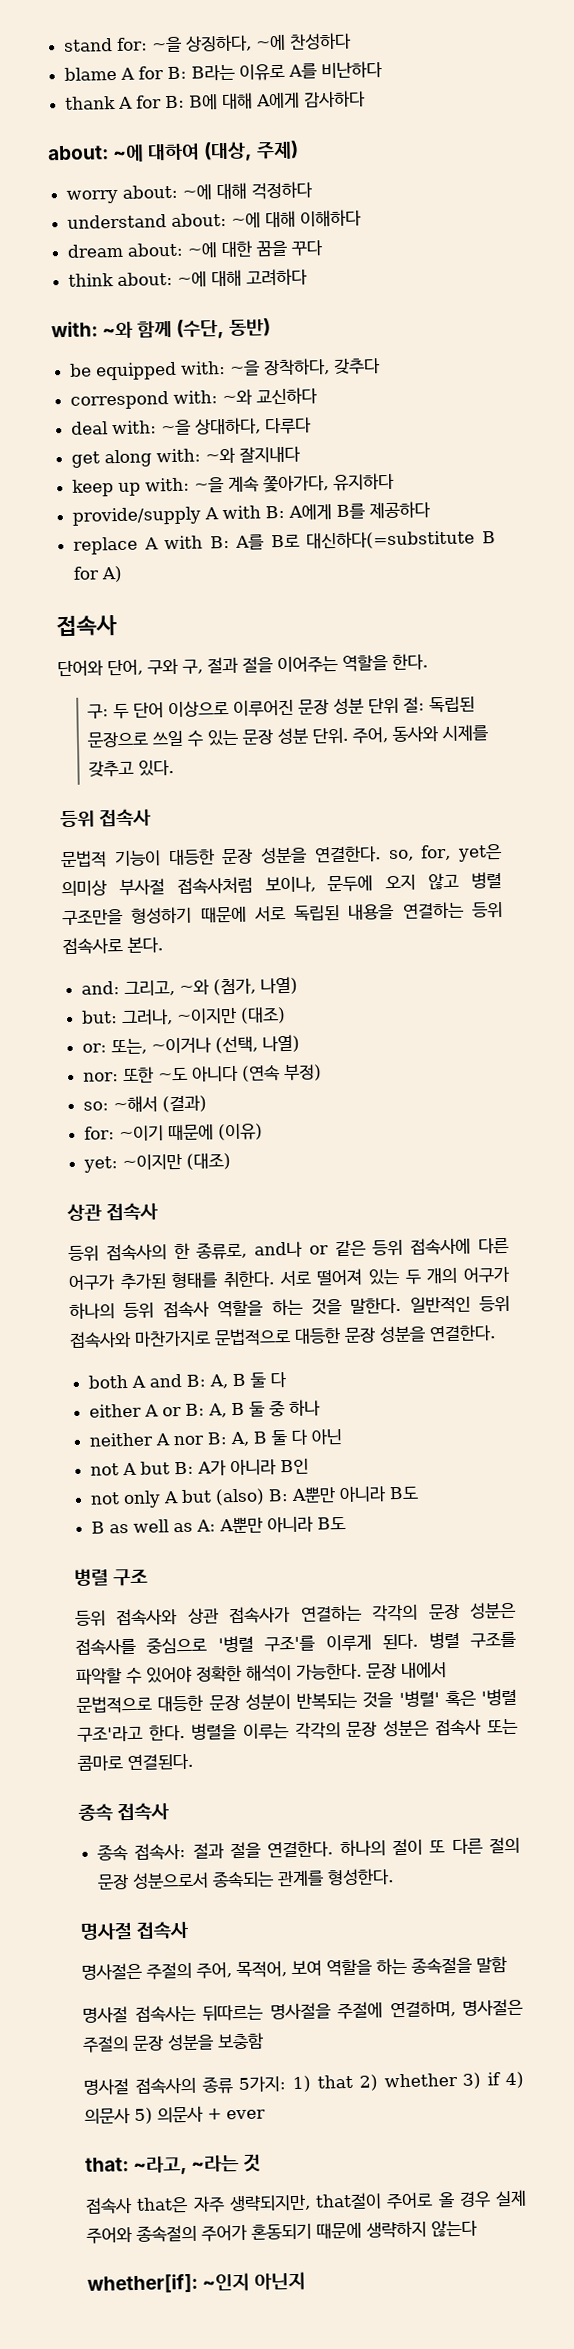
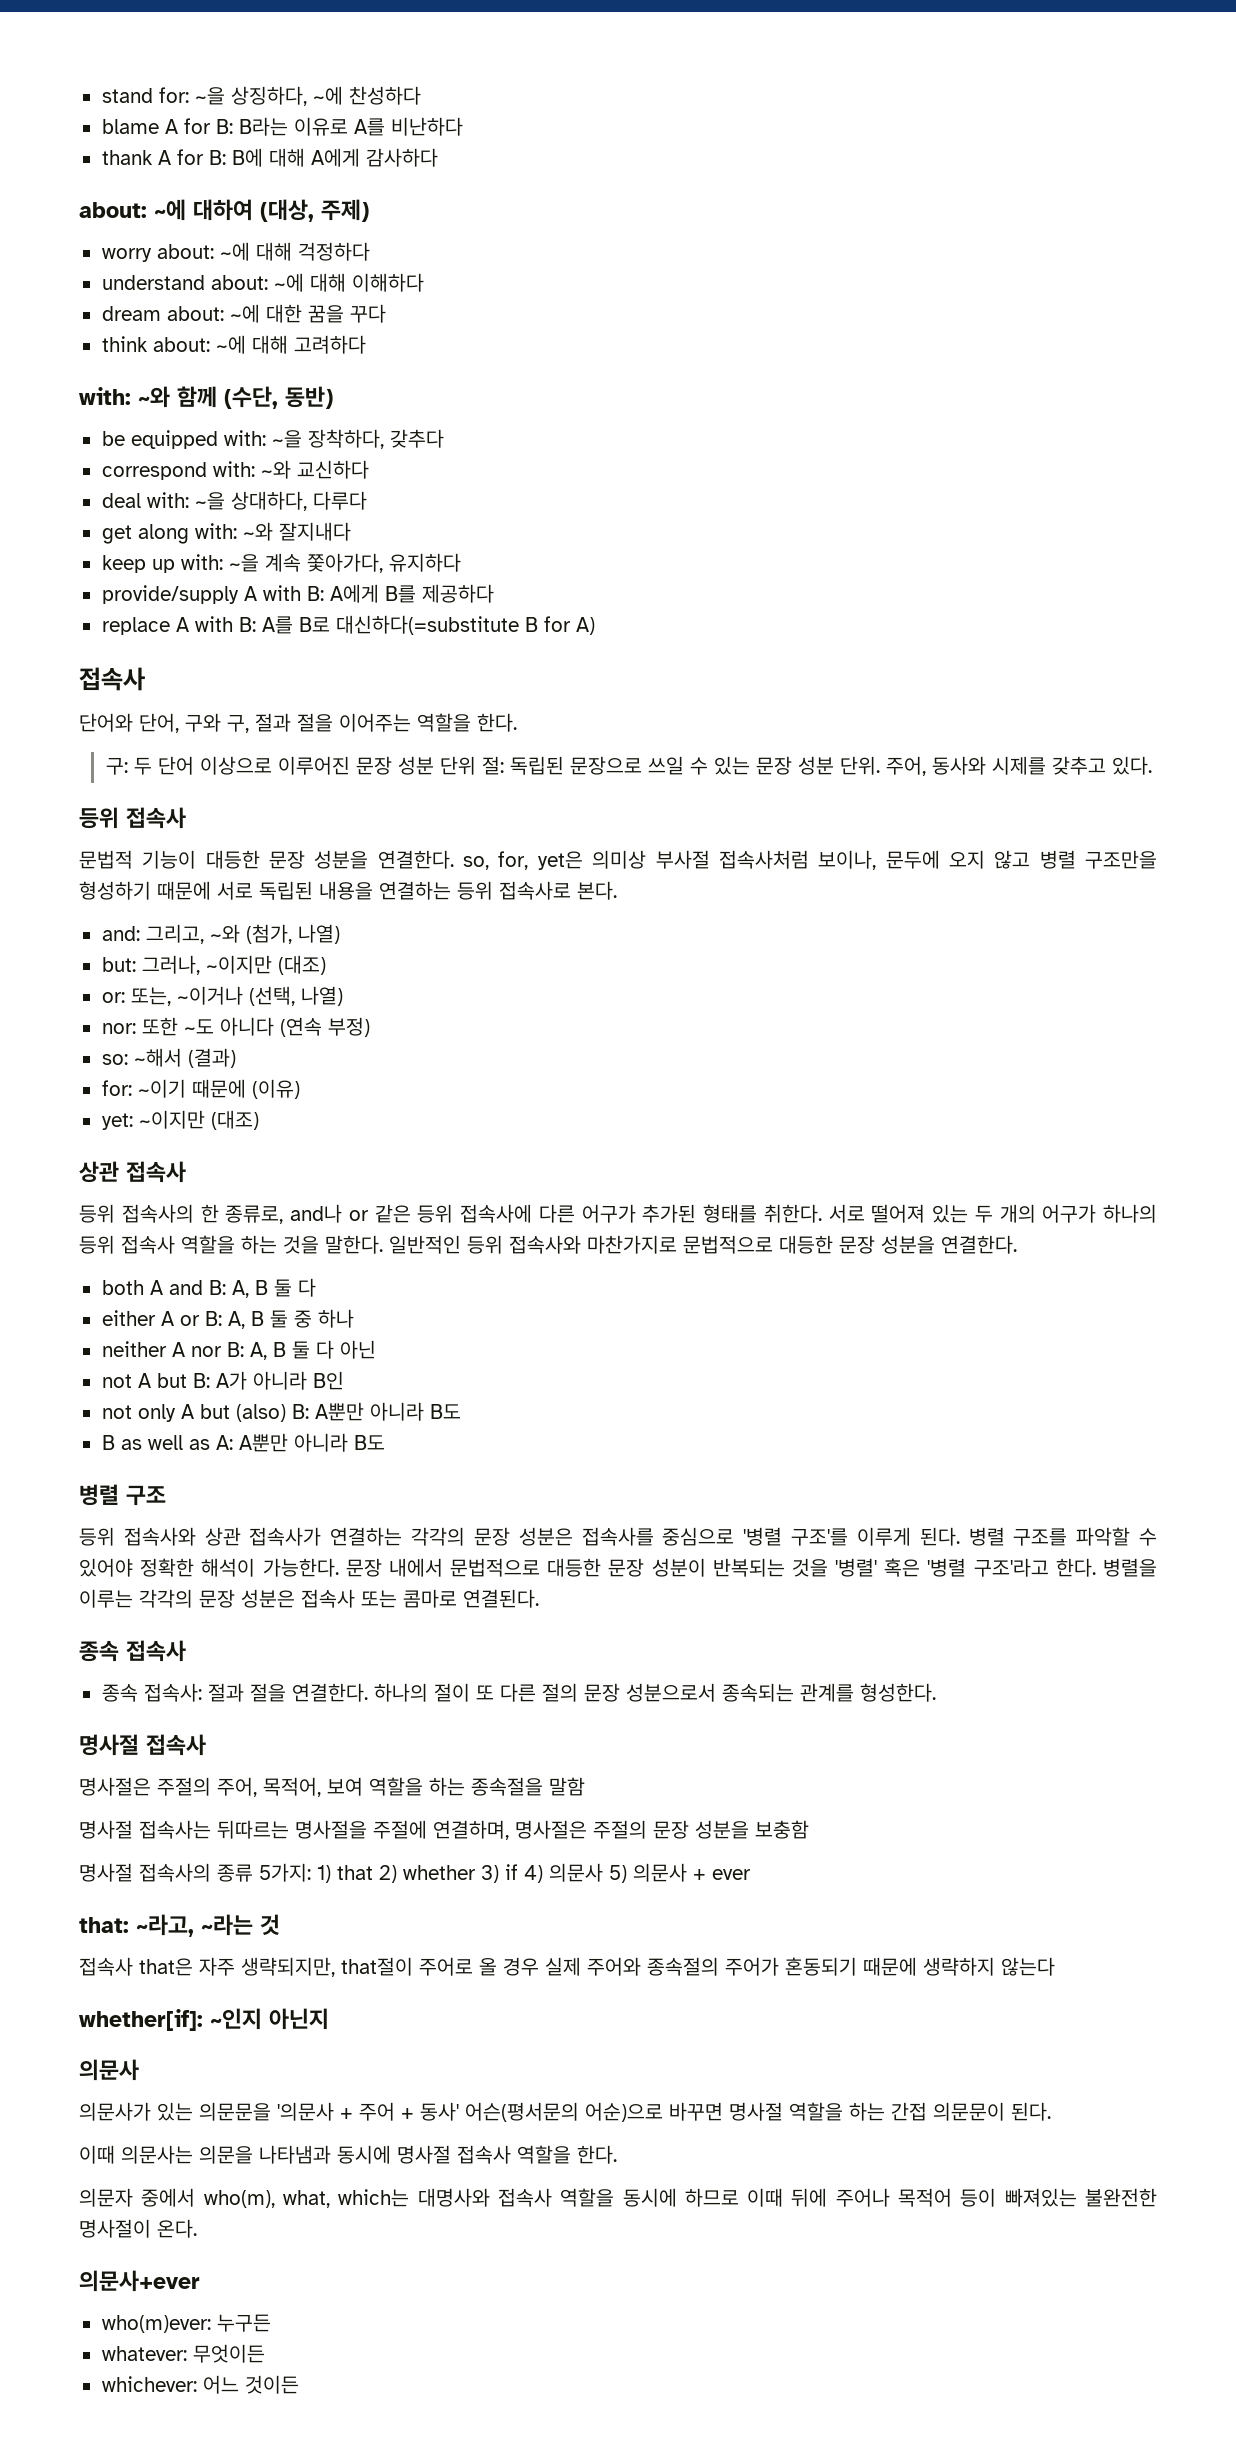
(307, 2281) none -> [79,2059,139,2081] [79,2102,1051,2122] [79,2145,617,2164] [79,2188,1157,2208] [79,2219,197,2238] [79,2270,200,2292] [101,2314,271,2333] [101,2344,265,2363] [101,2375,299,2394] // 의문사 // 의문사가 있는 의문문을 '의문사 + 주어 + 동사' 어슨(평서문의 어순)으로 바꾸면 명사절 역할을 하는 간접 의문문이 된다. // 이때 의문사는 의문을 나타냄과 동시에 명사절 접속사 역할을 한다. // 의문자 중에서 who(m), what, which는 대명사와 접속사 역할을 동시에 하므로 이때 뒤에 주어나 목적어 등이 빠져있는 불완전한 명사절이 온다. // 의문사+ever // who(m)ever: 누구든 // whatever: 무엇이든 // whichever: 어느 것이든

